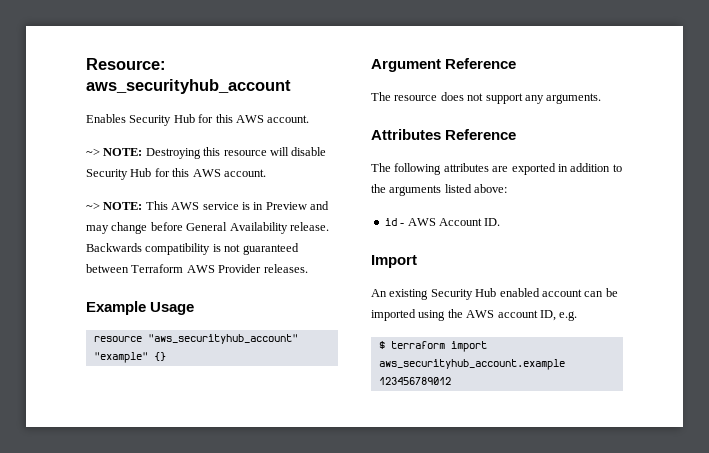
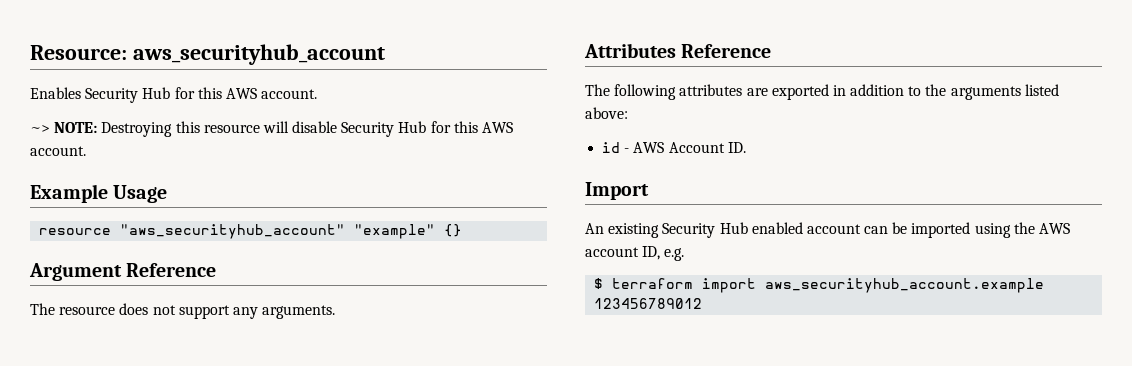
[86,201,329,210] [86,222,329,234] [86,243,299,255] [86,264,308,273] // ~> NOTE: This AWS service is in Preview and may change before General Availability release. Backwards compatibility is not guaranteed between Terraform AWS Provider releases. -> (86, 151) none

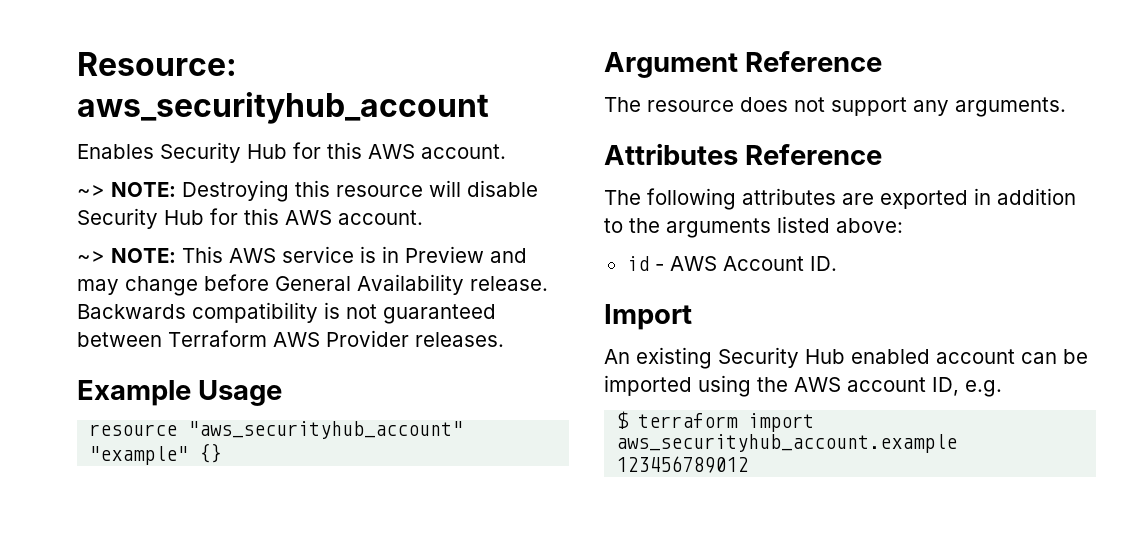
(86, 151) none -> [77,246,527,263] [77,274,548,296] [77,302,496,324] [77,330,504,347] // ~> NOTE: This AWS service is in Preview and may change before General Availability release. Backwards compatibility is not guaranteed between Terraform AWS Provider releases.

